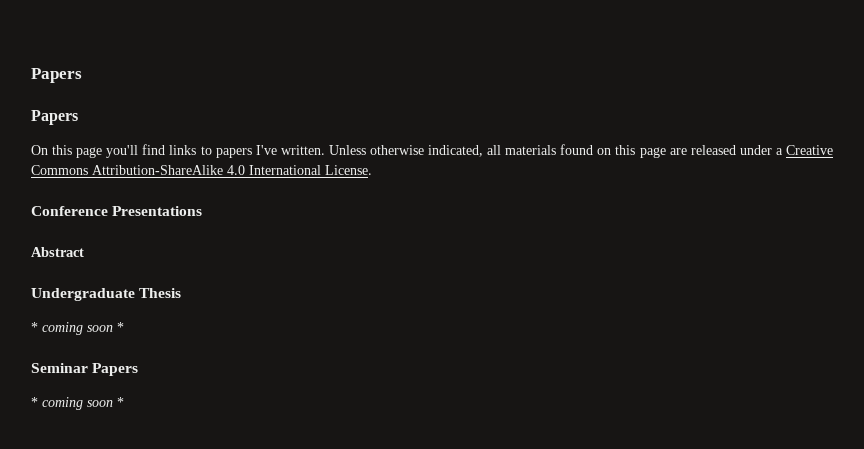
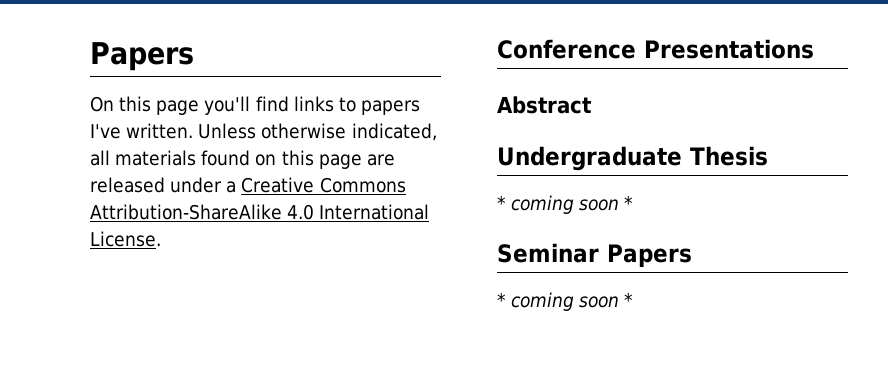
[31,68,82,83] [31,110,78,125] Papers // Papers -> [90,42,194,71] Papers

